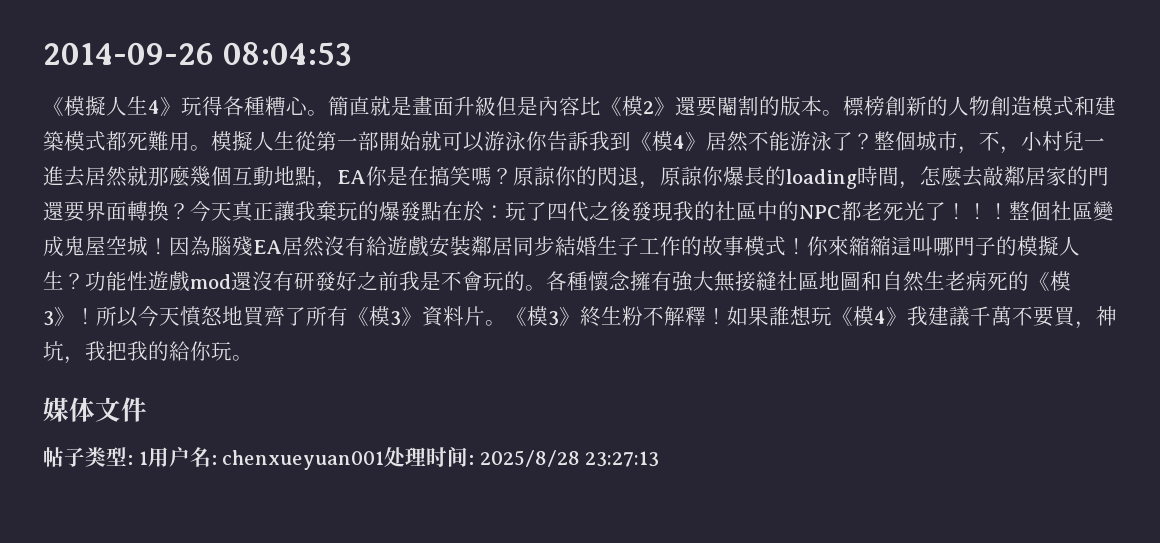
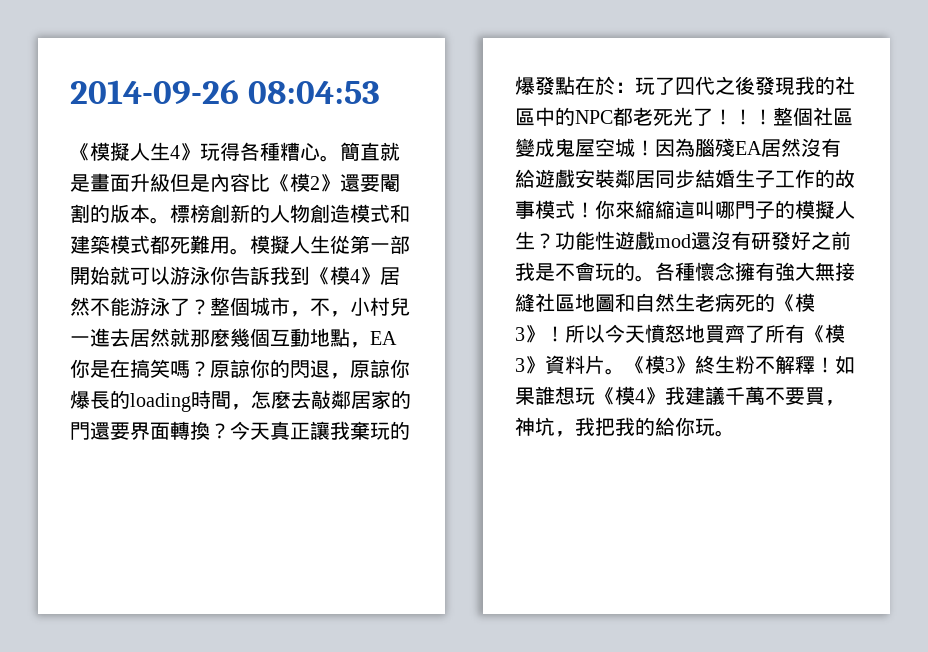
[43,397,147,422] [43,447,660,470] // 媒体文件 // 帖子类型: 1用户名: chenxueyuan001处理时间: 2025/8/28 23:27:13 -> (735, 433) none

